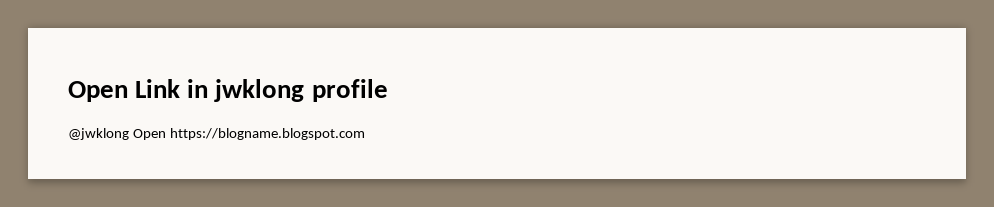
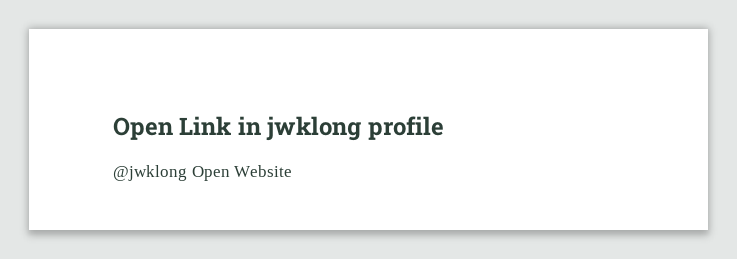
[169,128,365,140] https://blogname.blogspot.com -> [234,165,293,177] Website

